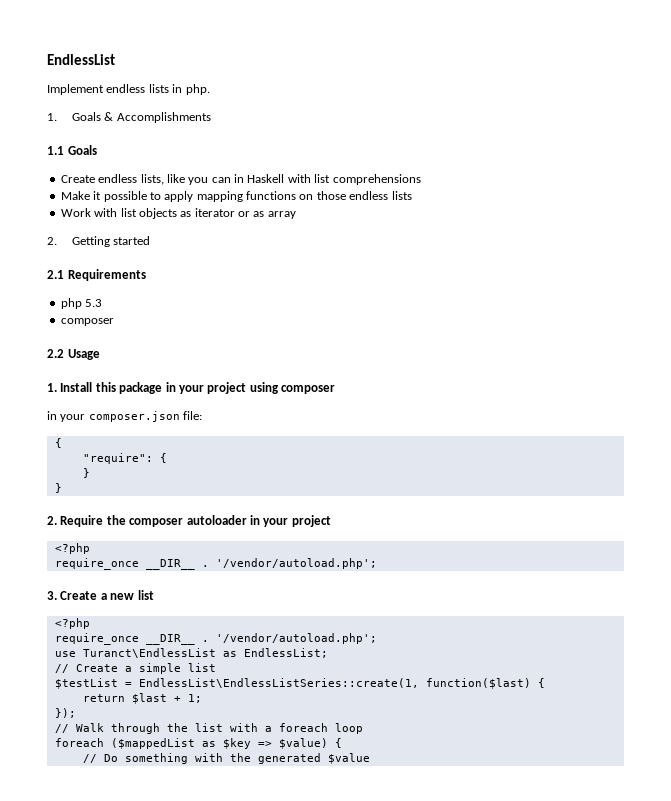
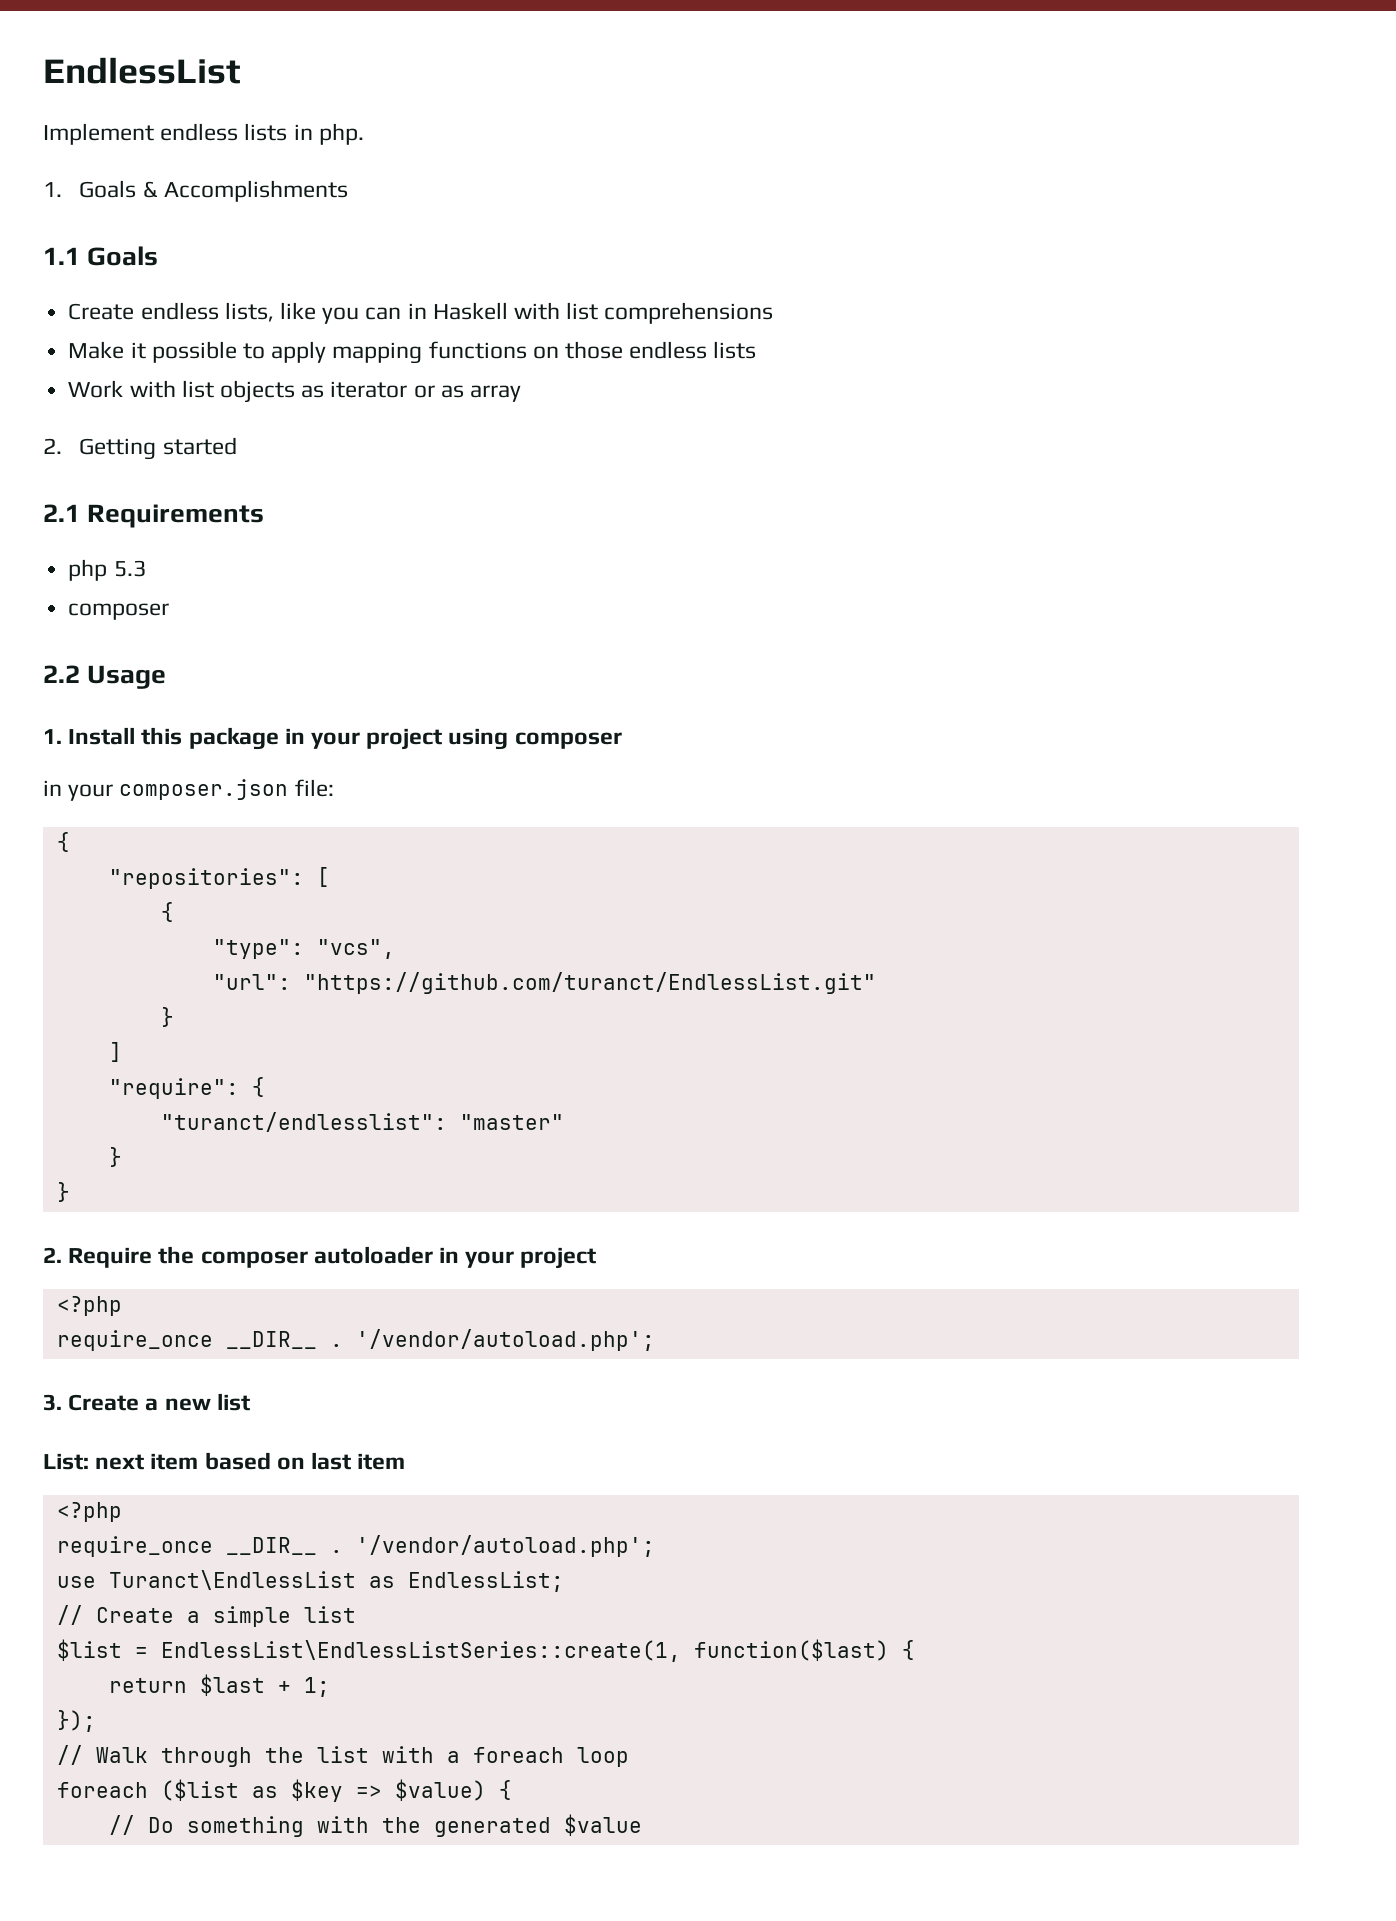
(62, 443) none -> [108,867,330,889] [160,902,174,922] [212,939,395,959] [212,972,876,994] [160,1007,174,1027] [108,1042,122,1062] // "repositories": [ // { // "type": "vcs", // "url": "https://github.com/turanct/EndlessList.git" // } // ]
(167, 458) none -> [160,1112,564,1132] // "turanct/endlesslist": "master"
(154, 595) none -> [43,1452,406,1470] // List: next item based on last item
[54,678,118,689] $testList -> [56,1639,122,1661] $list
[110,738,195,749] ($mappedList -> [160,1779,239,1801] ($list

